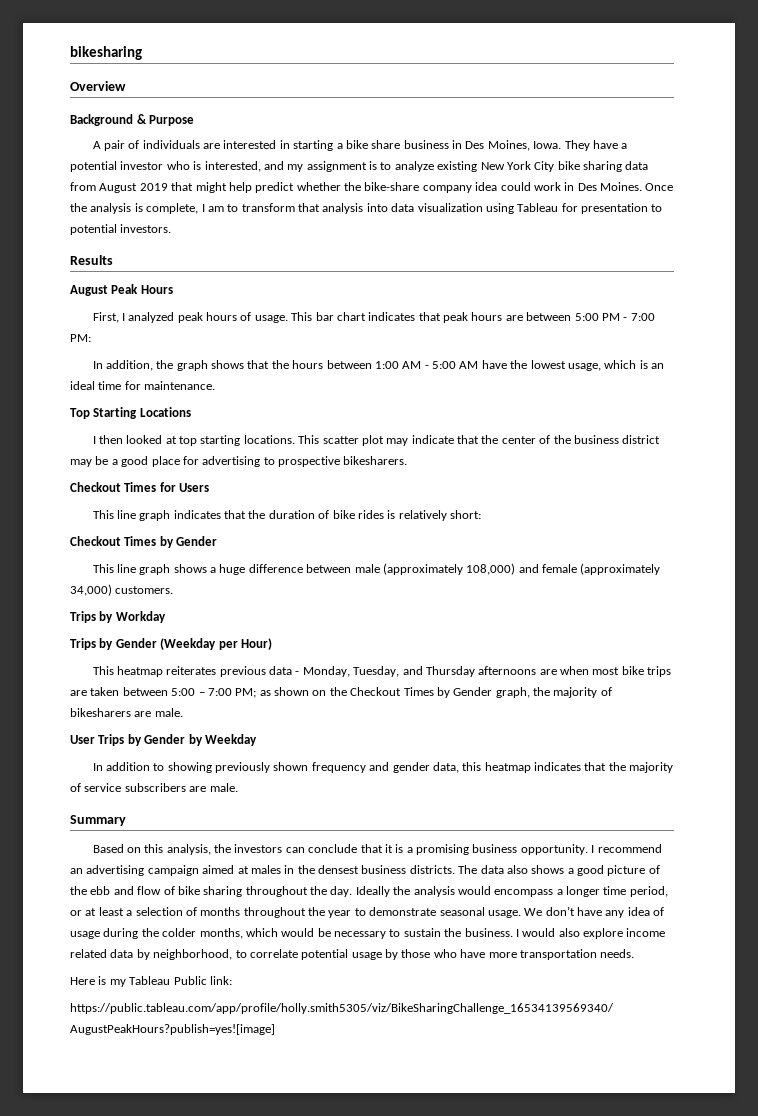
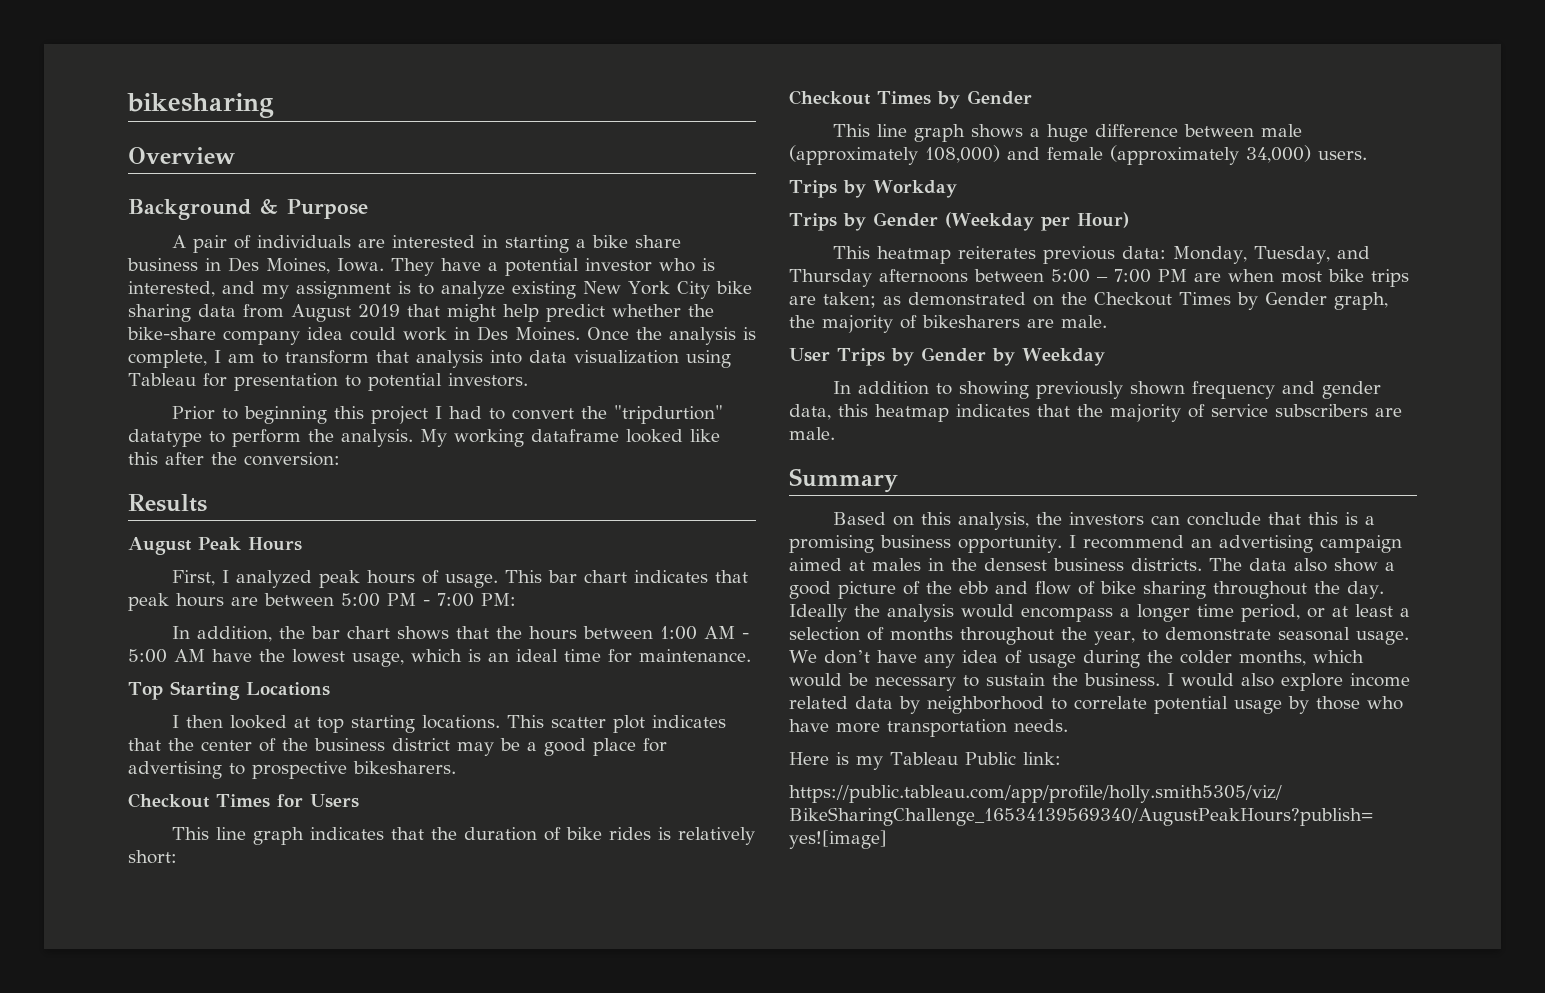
(172, 228) none -> [171,405,723,424] [128,429,720,447] [128,452,340,466] // Prior to beginning this project I had to convert the "tripdurtion" datatype to perform the analysis. My working dataframe looked like this after the conversion:
[176,360,208,371] graph -> [310,626,390,639] bar chart
[386,435,454,446] may indicate -> [651,715,726,728] indicates
[115,586,174,594] customers. -> [1318,151,1367,160] users.
[269,666,300,675] data - -> [1121,246,1166,259] data:
(537, 670) none -> [974,269,1187,283] between 5:00 – 7:00 PM
[90,687,309,698] taken between 5:00 – 7:00 PM; as shown -> [823,292,1026,308] taken; as demonstrated
[384,844,393,853] it -> [1307,512,1338,525] this
[531,865,565,874] shows -> [1334,558,1378,572] show
[328,910,352,918] year -> [1094,631,1135,645] year,
[153,949,233,960] neighborhood, -> [927,696,1044,714] neighborhood

